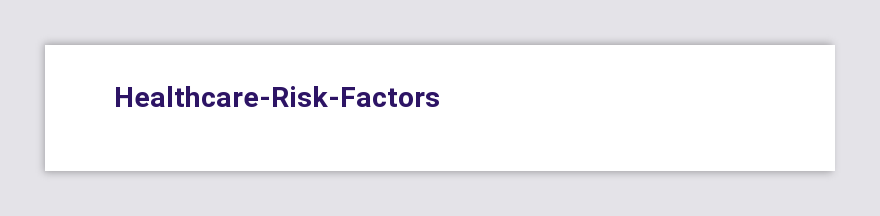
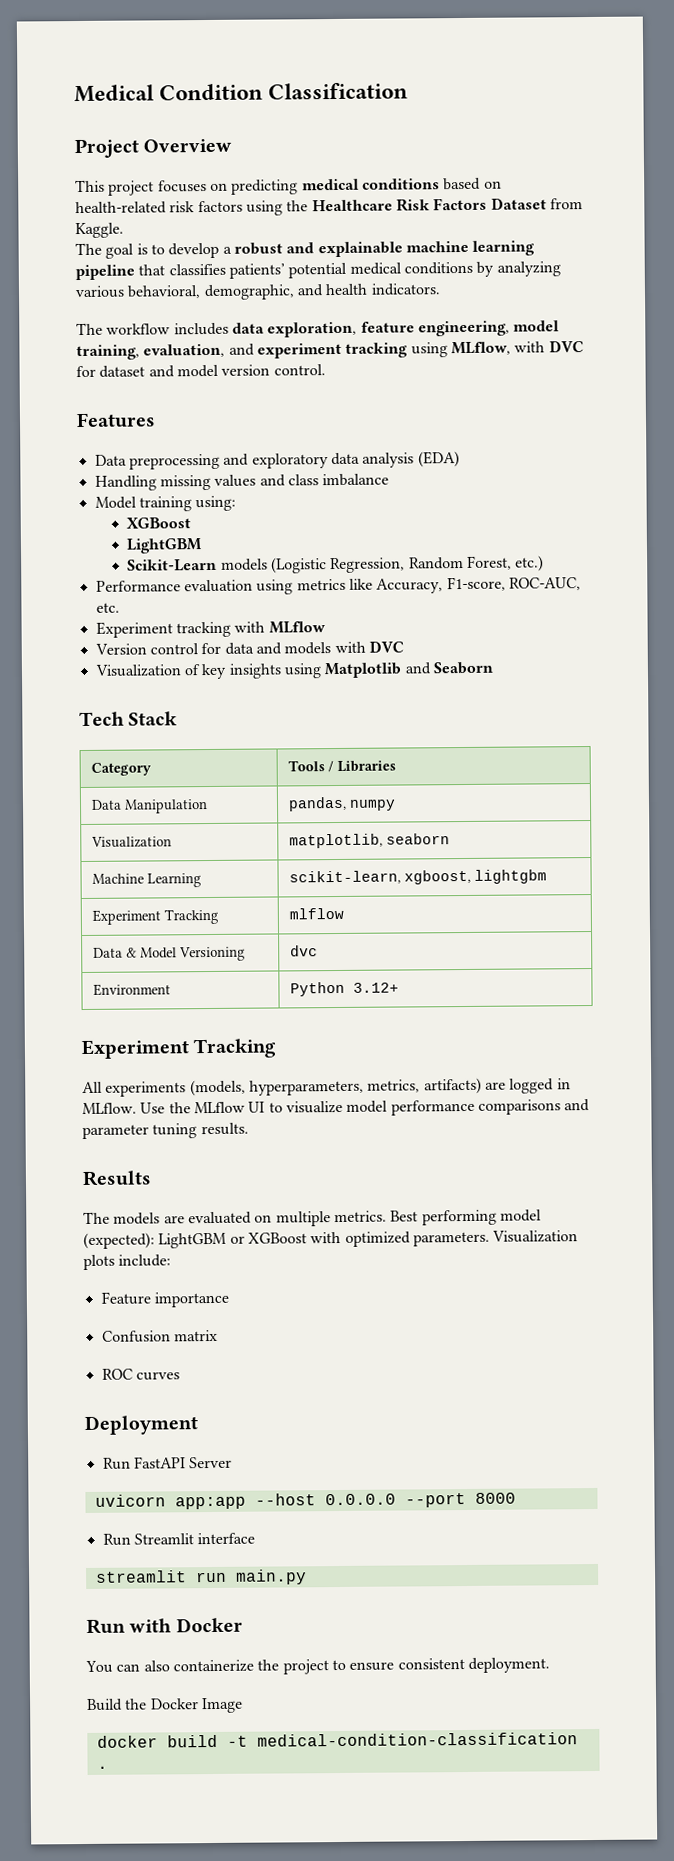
[114,86,440,107] Healthcare-Risk-Factors -> [74,82,409,103] [74,138,233,159] [75,177,502,196] [75,197,583,216] [75,222,124,239] [75,240,536,259] [75,261,561,281] [75,283,441,301] [76,320,560,338] [76,340,584,361] [76,364,326,378] [76,412,156,429] [94,451,460,470] [94,473,390,491] [94,495,237,512] [126,517,192,529] [126,538,204,554] [127,555,545,574] [95,576,581,595] [95,602,120,613] [95,621,326,638] [94,640,404,655] [94,661,493,680] [79,711,179,727] [90,762,152,776] [287,760,396,773] [90,799,208,814] [287,796,396,812] [90,836,172,848] [288,833,450,849] [91,873,201,888] [288,869,547,885] [91,908,218,925] [288,907,344,920] [92,946,245,962] [289,945,318,957] [92,983,171,996] [289,981,399,997] [81,1038,277,1060] [82,1077,571,1097] [82,1099,591,1116] [82,1122,249,1140] [82,1170,151,1187] [83,1209,542,1227] [83,1230,579,1250] [83,1254,172,1271] [100,1291,229,1308] [101,1329,218,1343] [101,1368,180,1381] [84,1415,198,1435] [102,1456,233,1470] [94,1492,516,1510] [102,1532,256,1546] [95,1569,307,1585] [86,1617,243,1634] [85,1657,550,1675] [87,1697,243,1714] [96,1732,578,1748] [96,1765,108,1769] Medical Condition Classification // Project Overview // This project focuses on predicting medical conditions based on health-related risk factors using the Healthcare Risk Factors Dataset from Kaggle. // The goal is to develop a robust and explainable machine learning pipeline that classifies patients’ potential medical conditions by analyzing various behavioral, demographic, and health indicators. // The workflow includes data exploration, feature engineering, model training, evaluation, and experiment tracking using MLflow, with DVC for dataset and model version control. // Features // Data preprocessing and exploratory data analysis (EDA) // Handling missing values and class imbalance // Model training using: // XGBoost // LightGBM // Scikit-Learn models (Logistic Regression, Random Forest, etc.) // Performance evaluation using metrics like Accuracy, F1-score, ROC-AUC, etc. // Experiment tracking with MLflow // Version control for data and models with DVC // Visualization of key insights using Matplotlib and Seaborn // Tech Stack // Category | Tools / Libraries // Data Manipulation | pandas, numpy // Visualization | matplotlib, seaborn // Machine Learning | scikit-learn, xgboost, lightgbm // Experiment Tracking | mlflow // Data & Model Versioning | dvc // Environment | Python 3.12+ // Experiment Tracking // All experiments (models, hyperparameters, metrics, artifacts) are logged in MLflow. Use the MLflow UI to visualize model performance comparisons and parameter tuning results. // Results // The models are evaluated on multiple metrics. Best performing model (expected): LightGBM or XGBoost with optimized parameters. Visualization plots include: // Feature importance // Confusion matrix // ROC curves // Deployment // Run FastAPI Server // uvicorn app:app --host 0.0.0.0 --port 8000 // Run Streamlit interface // streamlit run main.py // Run with Docker // You can also containerize the project to ensure consistent deployment. // Build the Docker Image // docker build -t medical-condition-classification .

